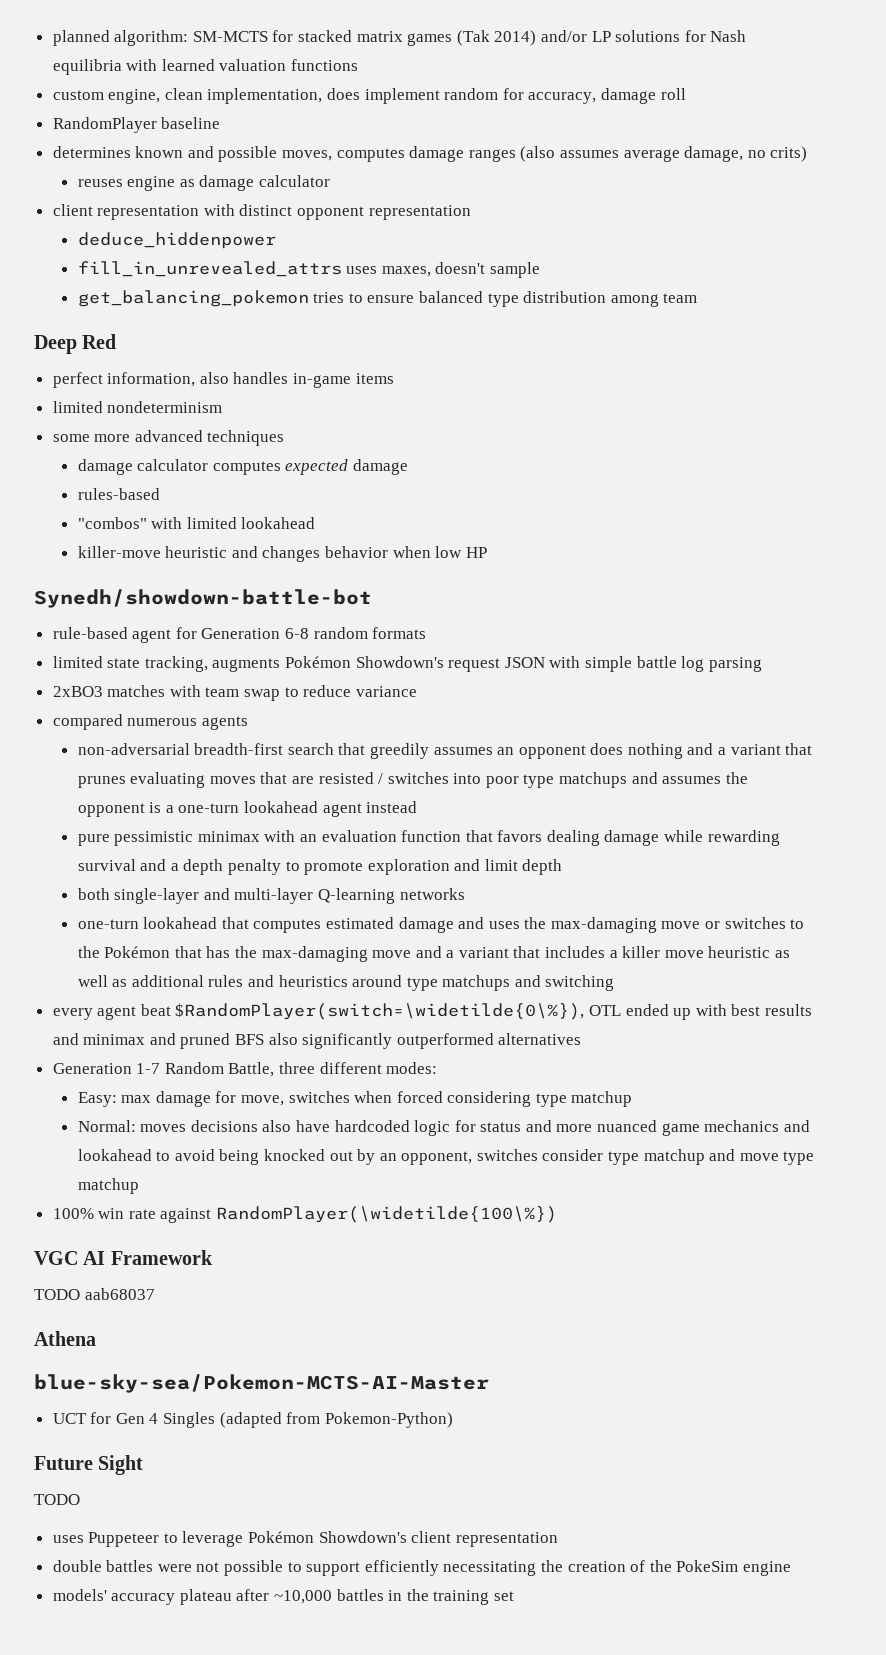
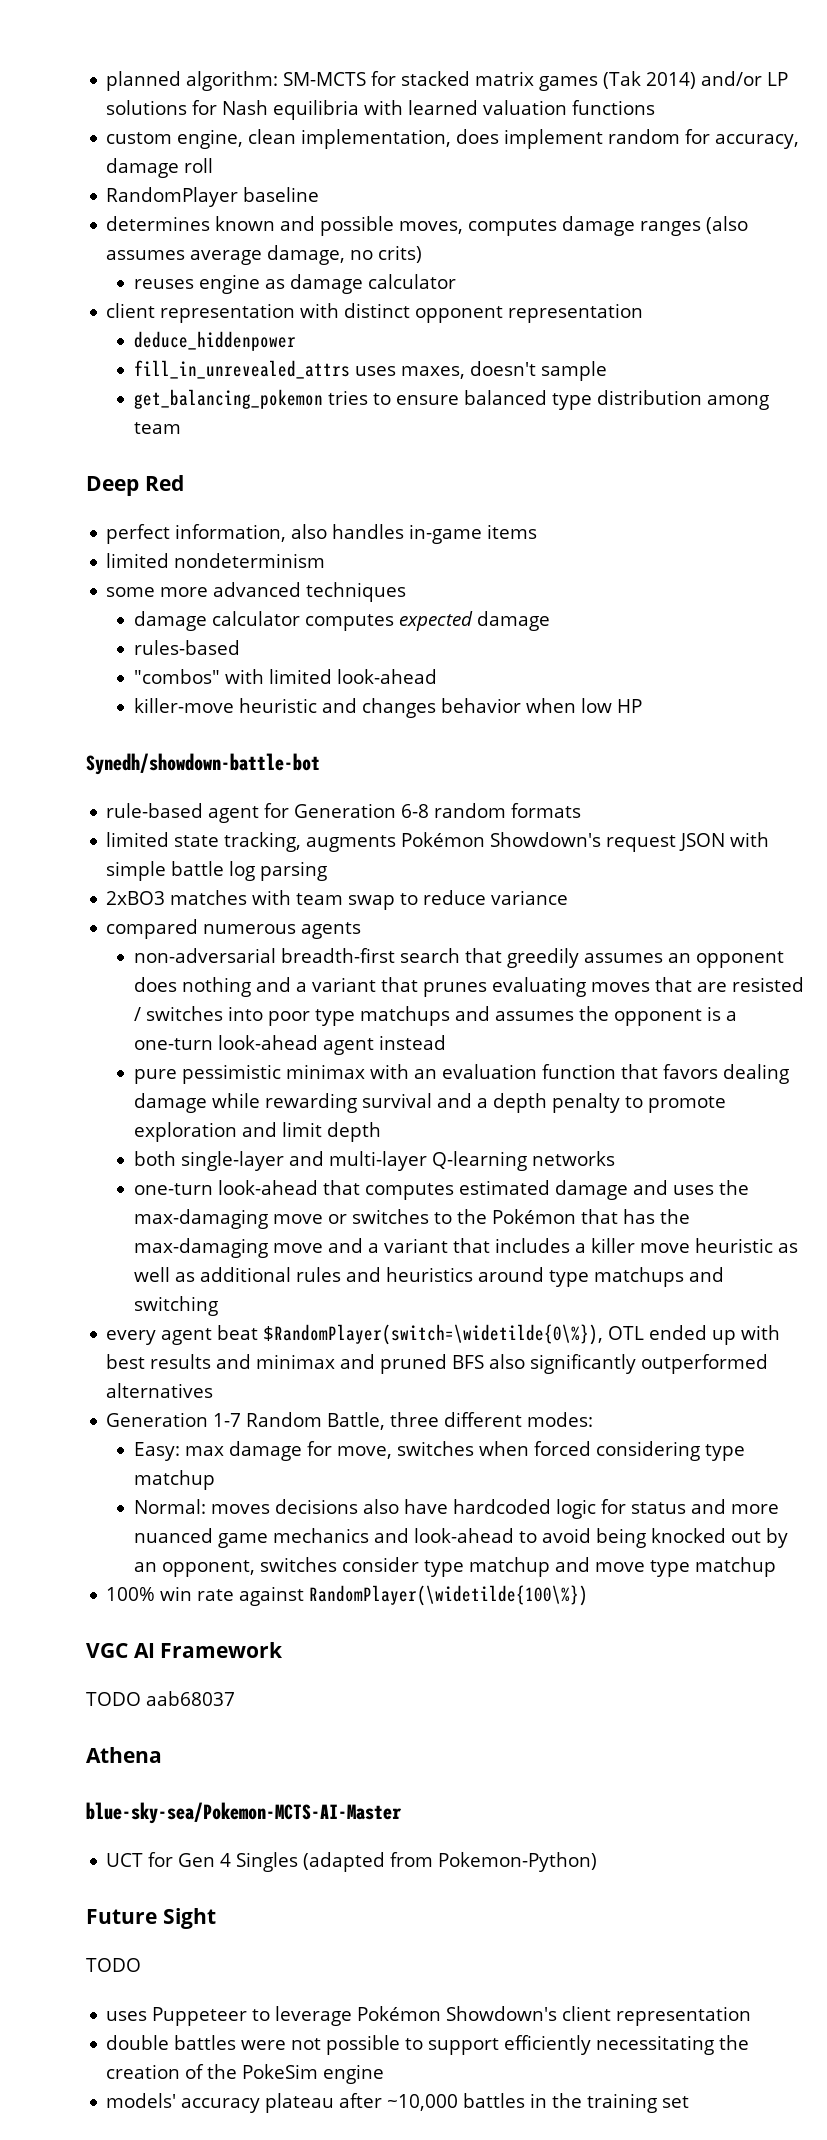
[241,517,316,529] lookahead -> [336,669,437,684] look-ahead
[243,801,318,813] lookahead -> [217,1035,318,1050] look-ahead
[143,917,218,929] lookahead -> [217,1180,318,1195] look-ahead
[77,1149,152,1161] lookahead -> [413,1528,514,1543] look-ahead

